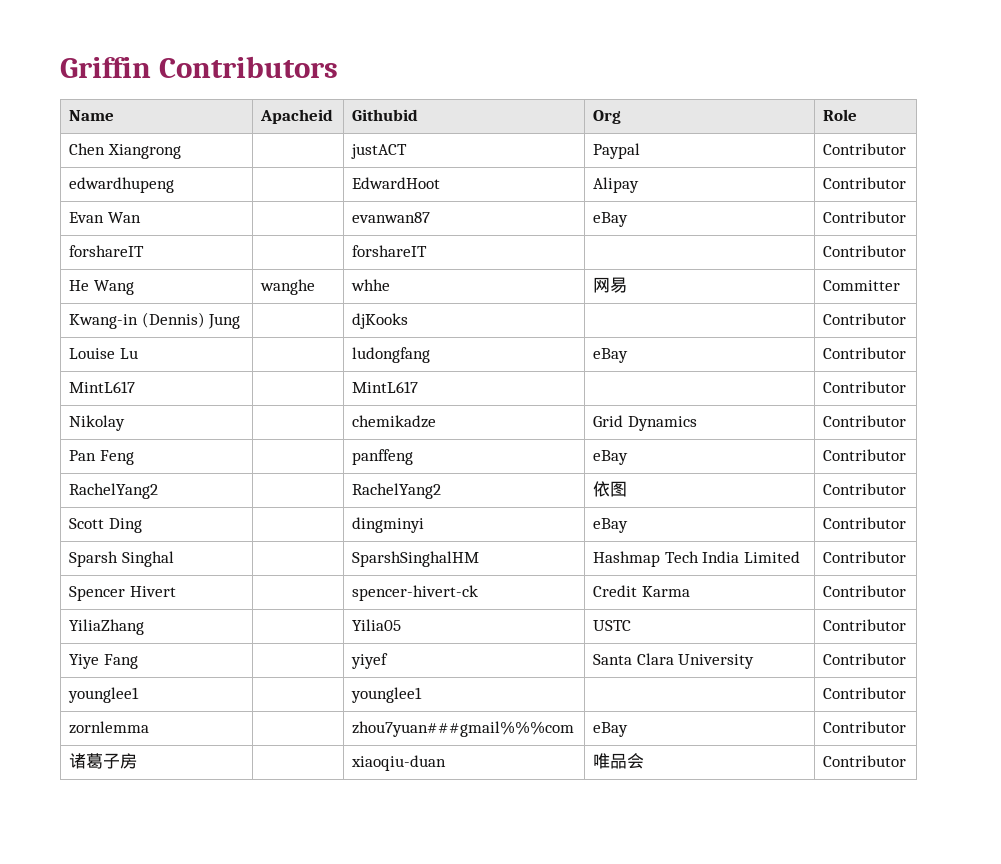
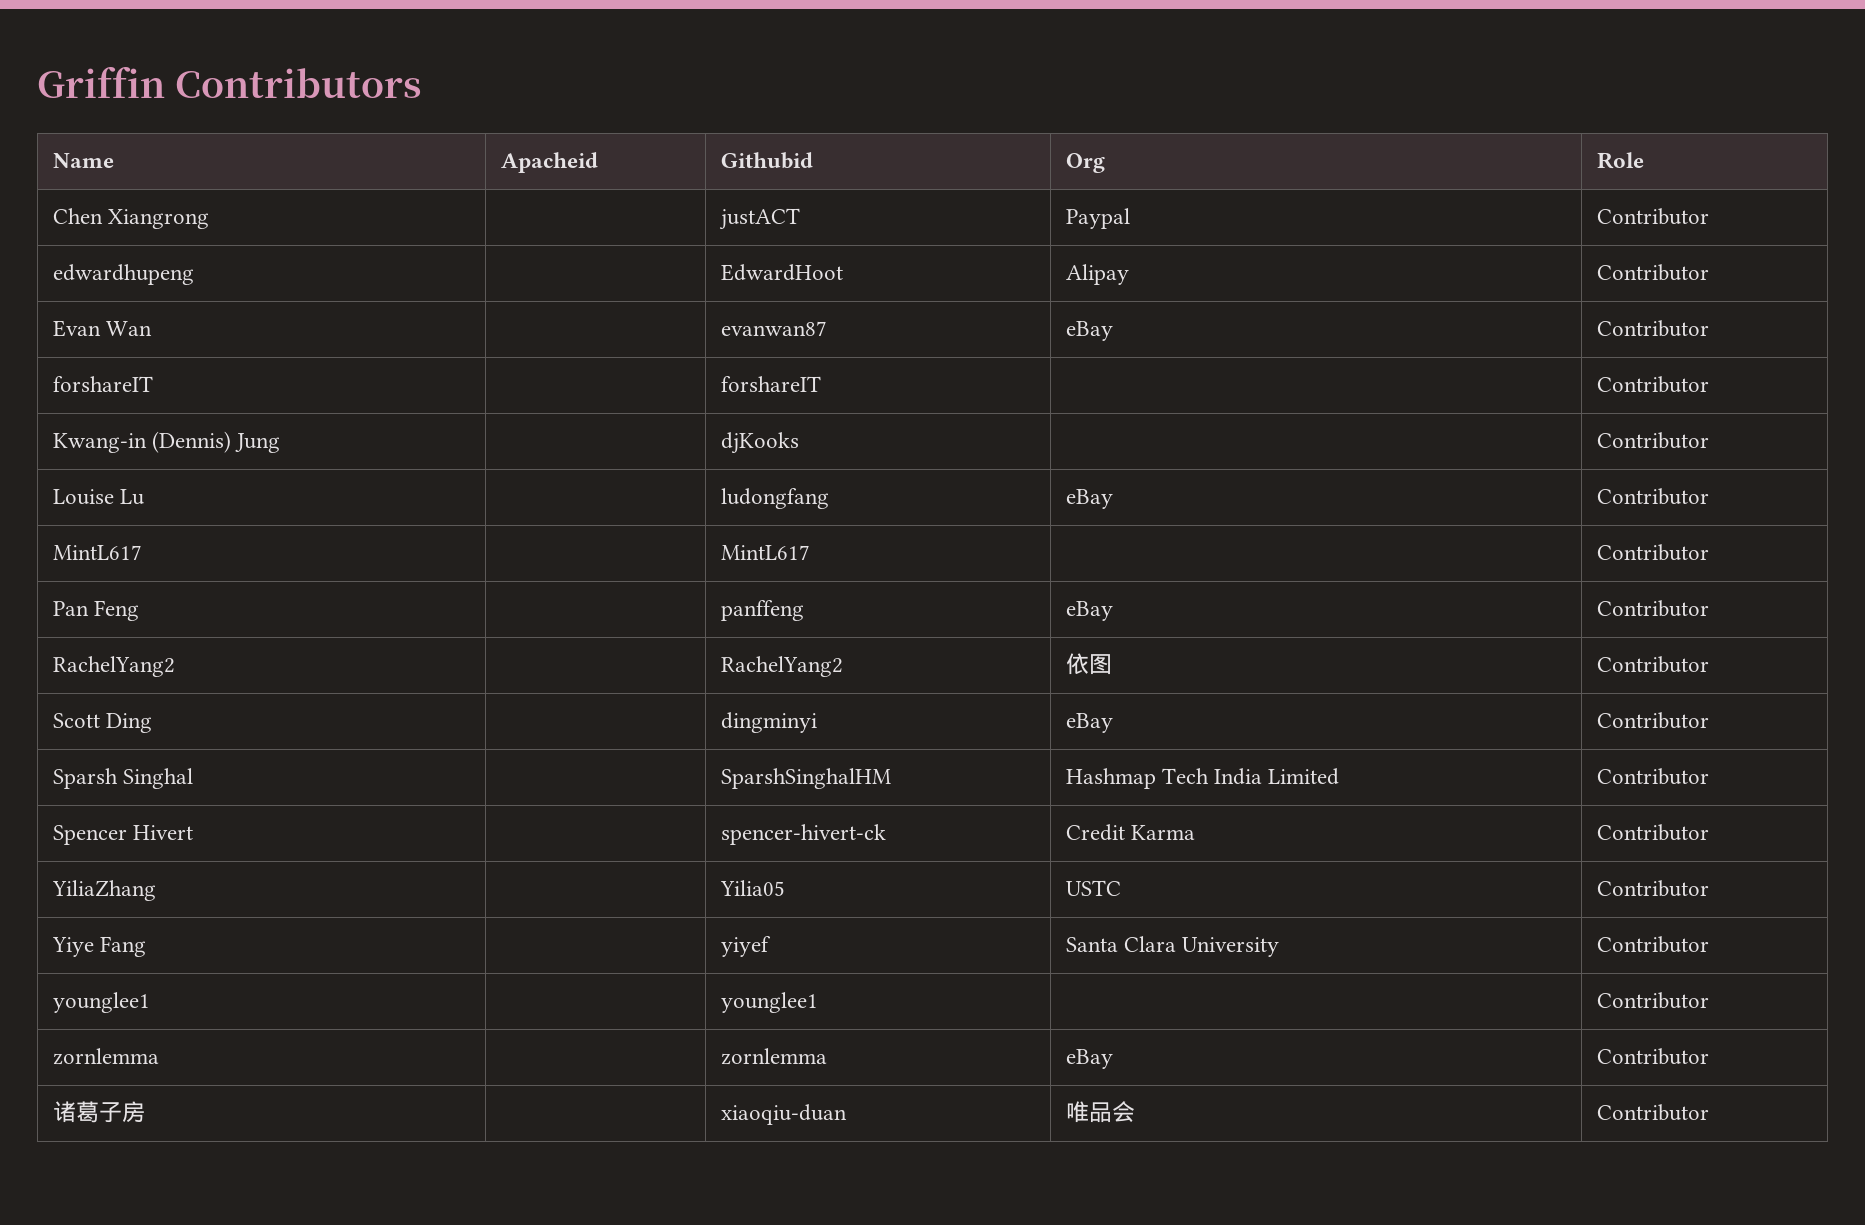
[68,280,134,295] [259,279,315,295] [350,279,390,291] [592,277,627,293] [822,280,900,291] // He Wang | wanghe | whhe | 网易 | Committer -> (1709, 384) none
[68,415,125,431] [351,415,436,428] [592,415,697,431] [822,415,906,427] // Nikolay | | chemikadze | Grid Dynamics | Contributor -> (1709, 552) none
[351,721,574,737] zhou7yuan###gmail%%%com -> [720,1048,827,1065] zornlemma

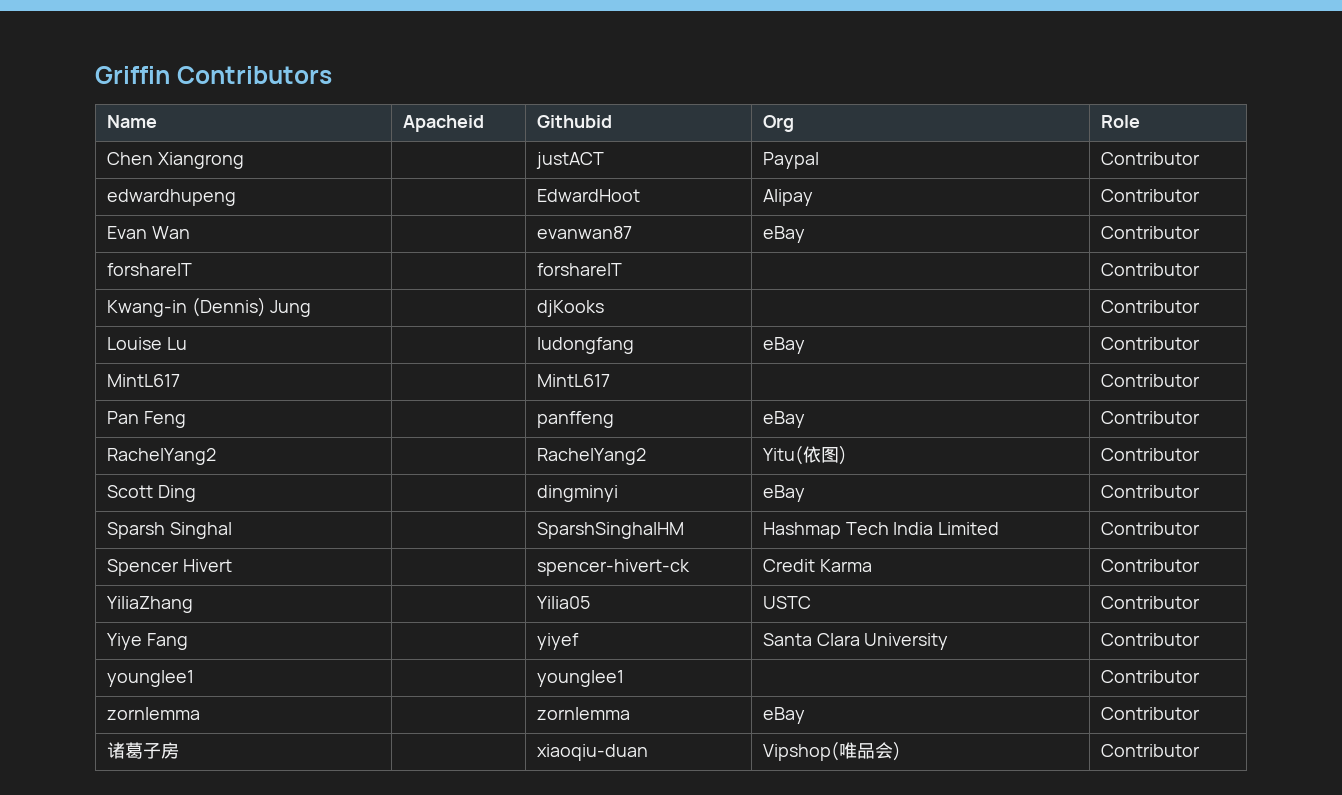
(843, 666) none -> [762,445,803,465] Yitu(
(1112, 664) none -> [838,445,847,465] )
(847, 1114) none -> [762,741,839,761] Vipshop(
(1135, 1112) none -> [892,741,901,761] )

